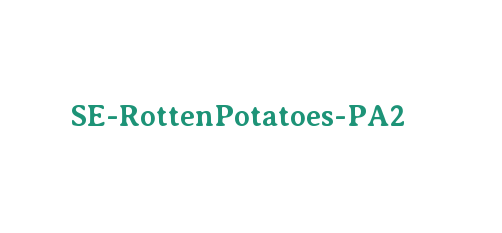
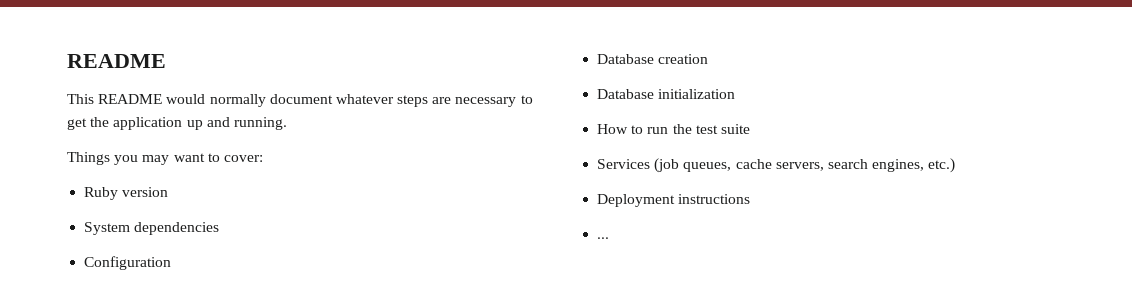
[71,105,406,126] SE-RottenPotatoes-PA2 -> [67,54,166,68] [67,94,533,107] [67,117,287,130] [67,152,263,165] [84,187,169,200] [84,222,220,235] [84,256,172,270] [597,54,709,64] [597,89,736,99] [597,124,750,134] [597,158,956,173] [597,194,751,207] [597,237,610,239] README // This README would normally document whatever steps are necessary to get the application up and running. // Things you may want to cover: // Ruby version // System dependencies // Configuration // Database creation // Database initialization // How to run the test suite // Services (job queues, cache servers, search engines, etc.) // Deployment instructions // ...

